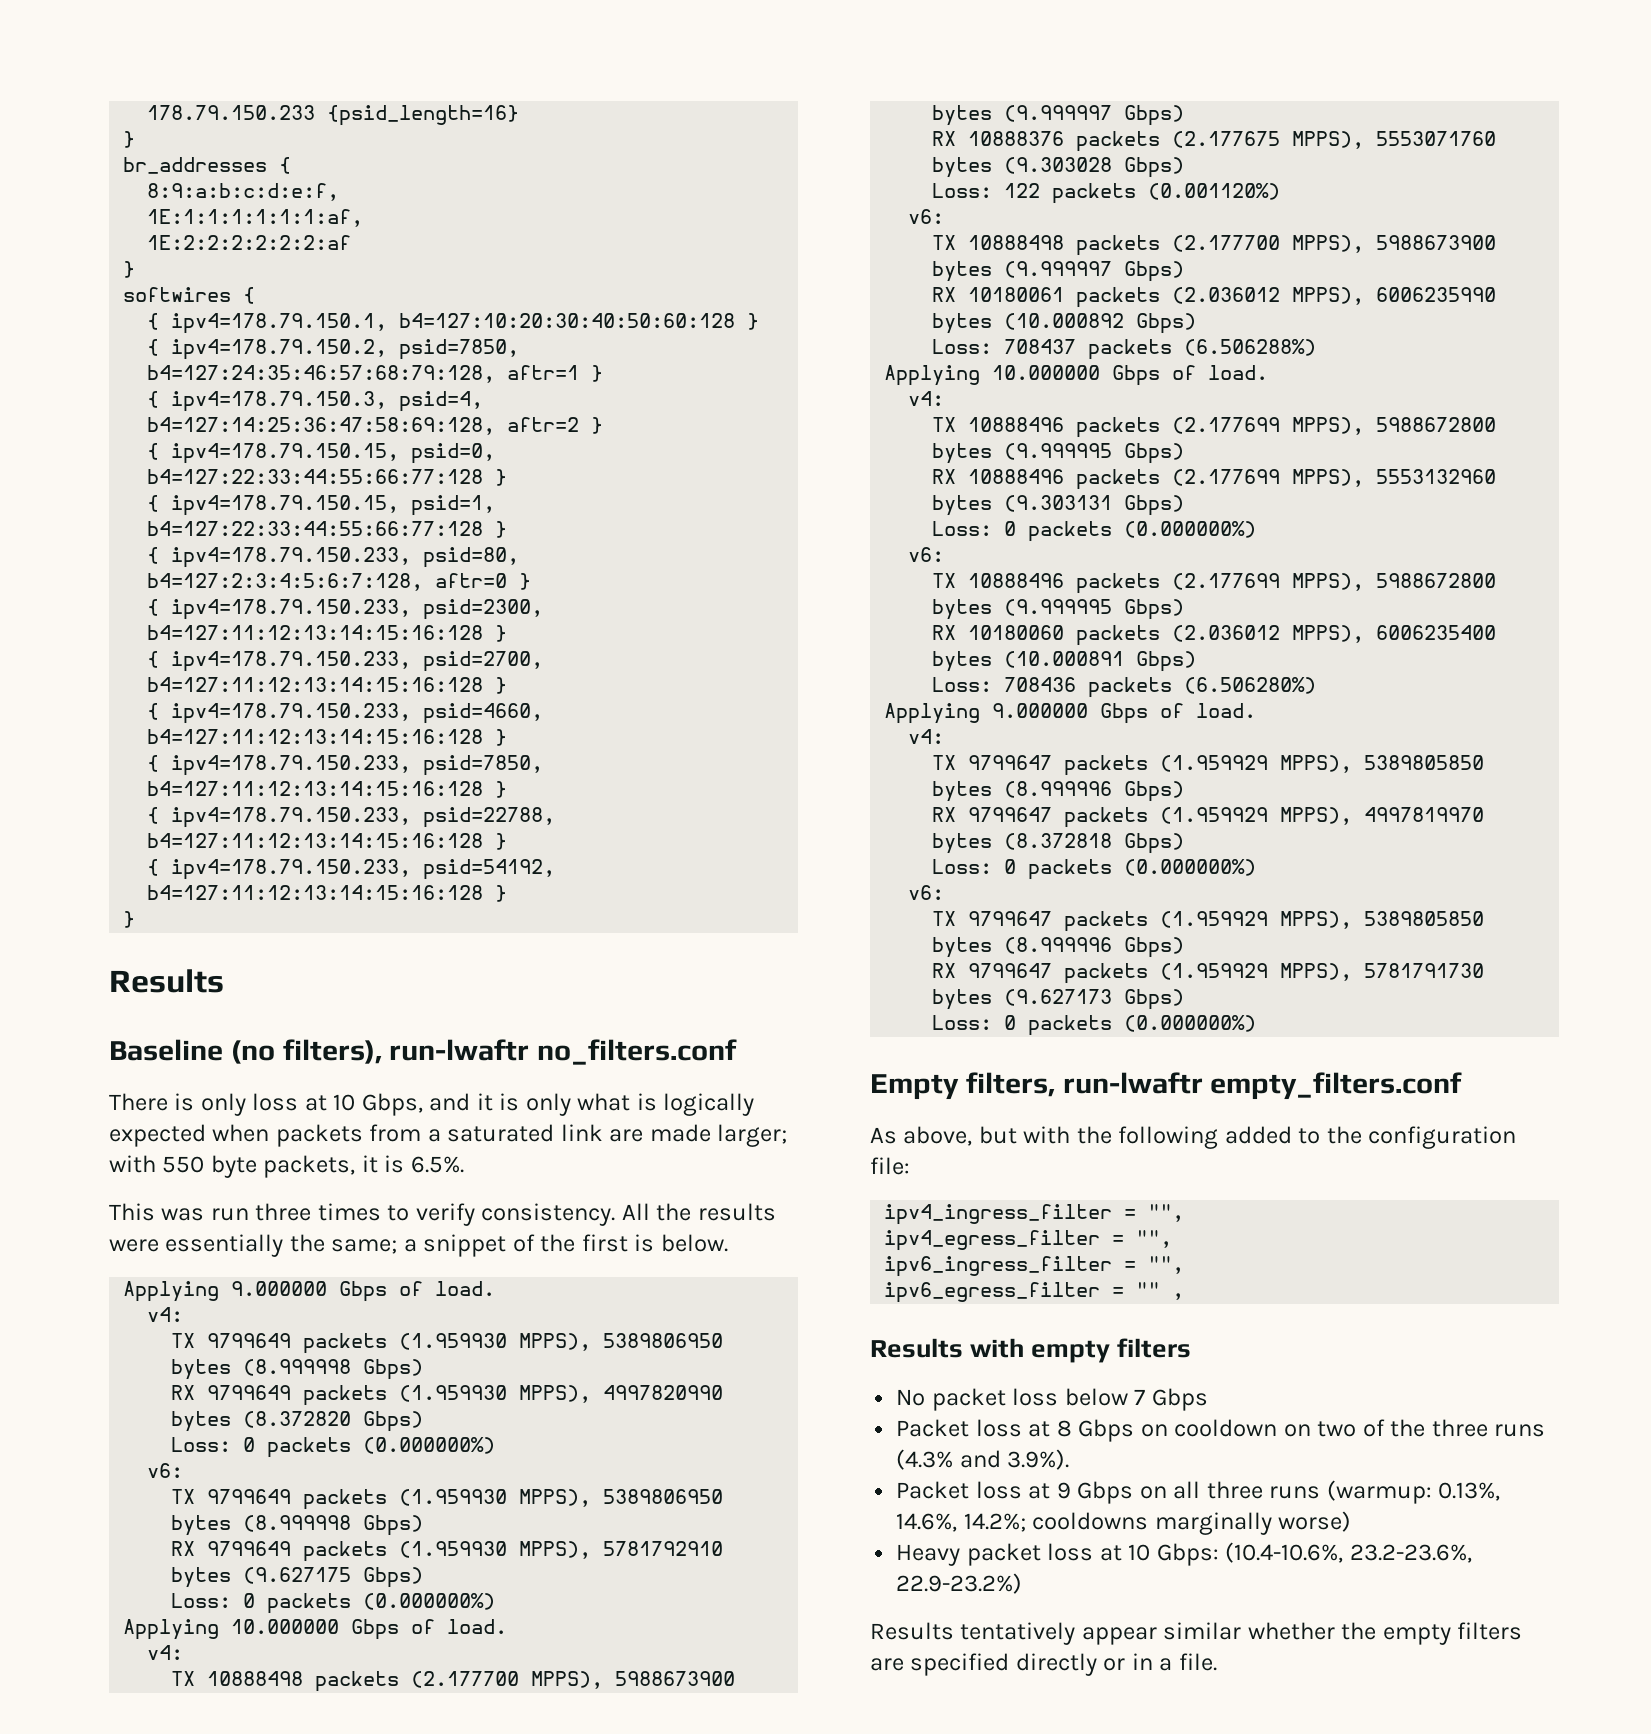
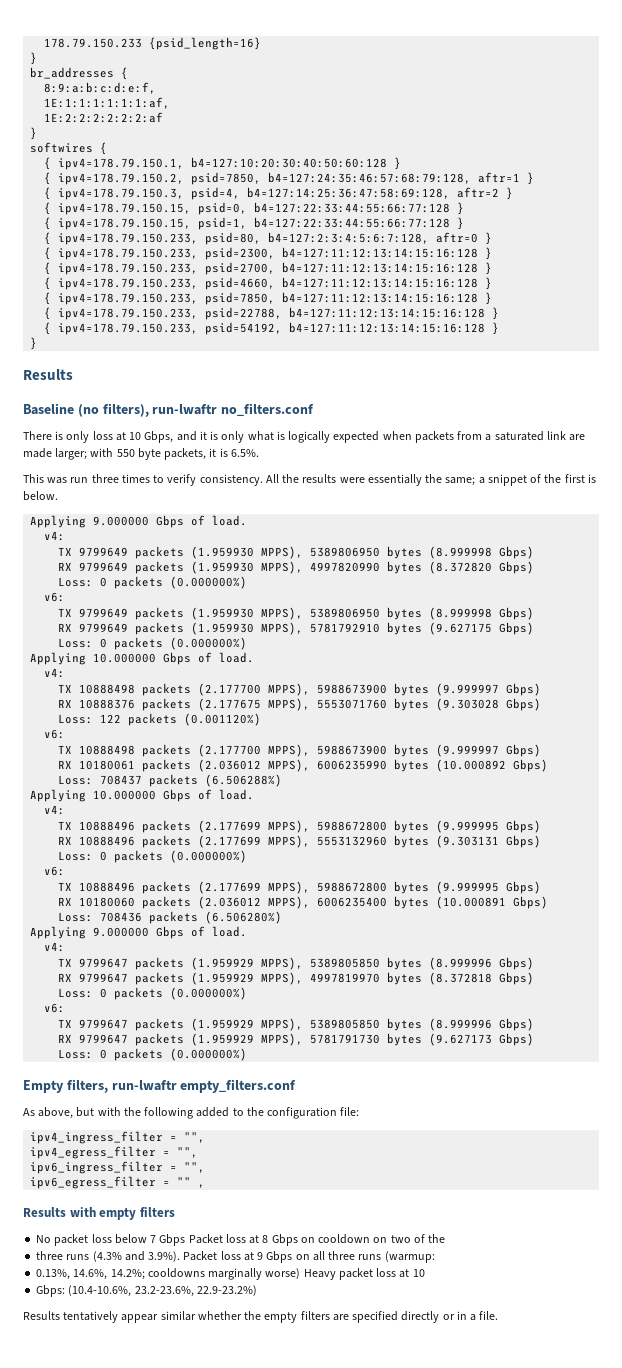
(1208, 1399) // -> (186, 1240) none
(1426, 1428) none -> (446, 1238) //
(1070, 1459) // -> (181, 1256) none
(1432, 1492) none -> (435, 1257) //
(1352, 1521) // -> (301, 1273) none
(1151, 1552) none -> (425, 1273) //

